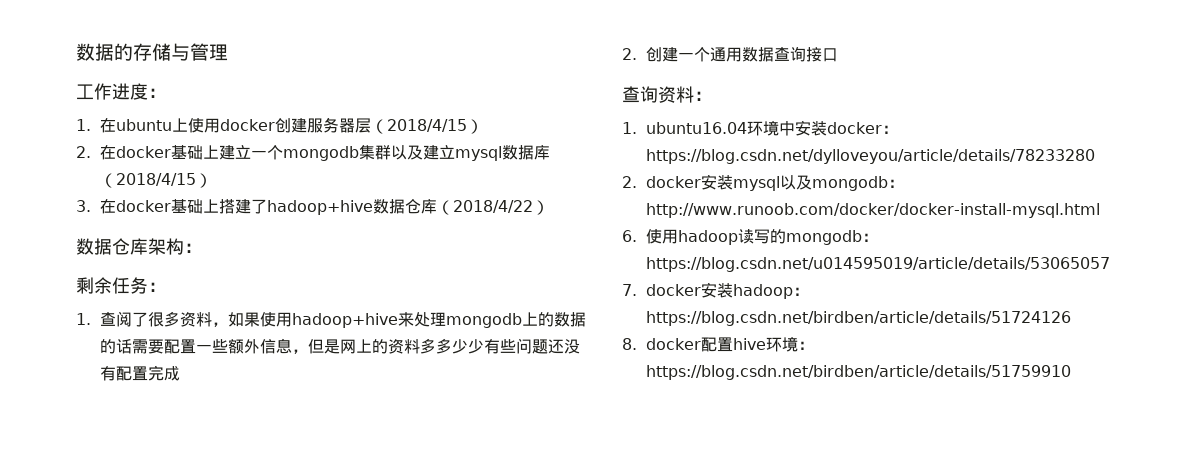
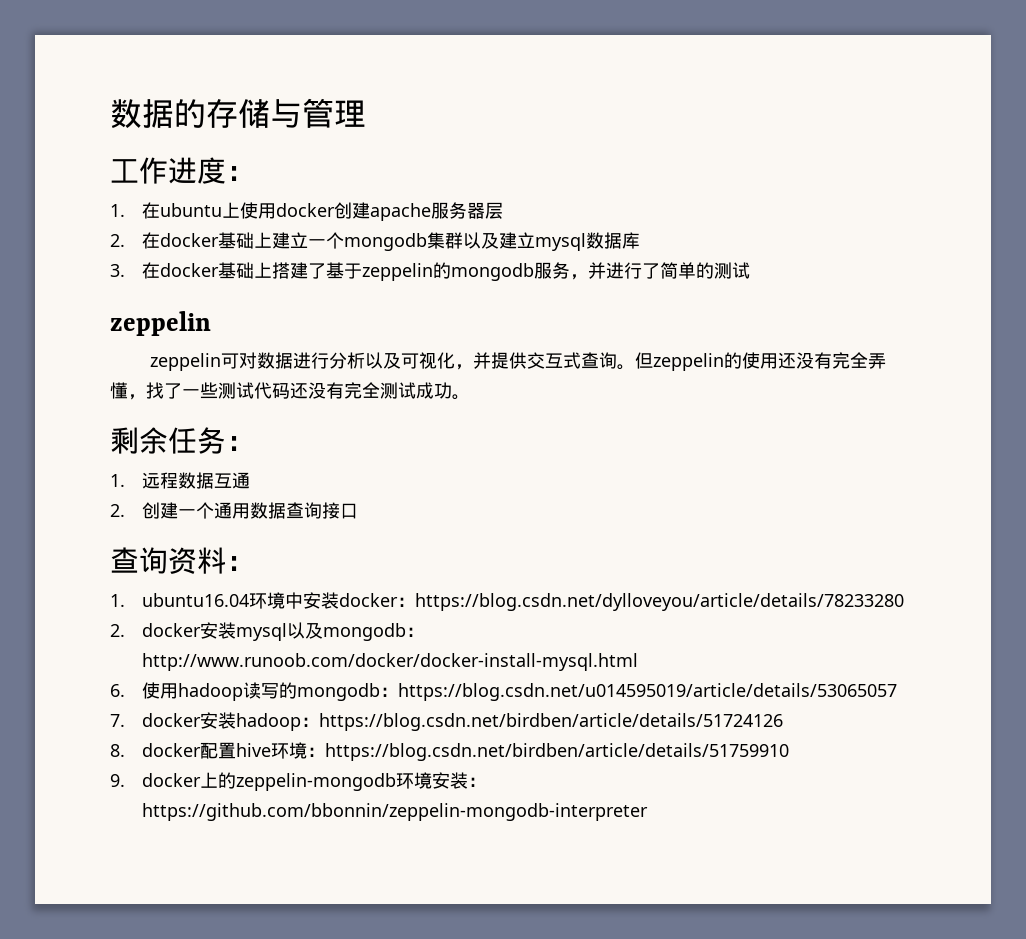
(308, 125) none -> [370,203,432,221] apache
[371,119,484,134] （2018/4/15） -> (504, 210) none
[100,173,213,188] （2018/4/15） -> (641, 240) none
[267,199,550,215] [76,238,202,255] [76,277,166,294] [76,311,587,328] [100,338,581,354] [100,365,181,381] hadoop+hive数据仓库（2018/4/22） // 数据仓库架构： // 剩余任务： // 1.查阅了很多资料，如果使用hadoop+hive来处理mongodb上的数据的话需要配置一些额外信息，但是网上的资料多多少少有些问题还没有配置完成 -> [326,262,751,281] [110,311,211,336] [149,352,886,371] [110,382,470,400] [110,427,255,454] [110,472,251,489] 基于zeppelin的mongodb服务，并进行了简单的测试 // zeppelin // zeppelin可对数据进行分析以及可视化，并提供交互式查询。但zeppelin的使用还没有完全弄懂，找了一些测试代码还没有完全测试成功。 // 剩余任务： // 1.远程数据互通
(1072, 372) none -> [110,772,487,791] [142,803,649,821] // 9. docker上的zeppelin-mongodb环境安装：https://github.com/bbonnin/zeppelin-mongodb-interpreter

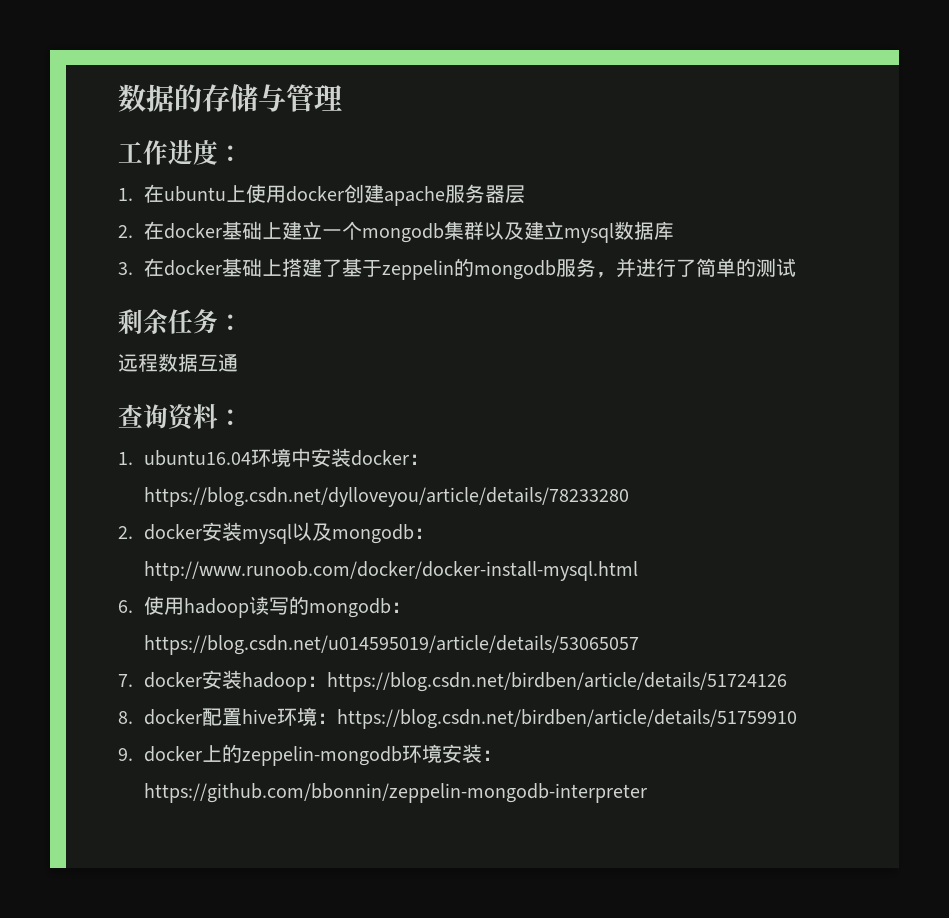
[110,311,211,336] [149,352,886,371] [110,382,470,400] // zeppelin // zeppelin可对数据进行分析以及可视化，并提供交互式查询。但zeppelin的使用还没有完全弄懂，找了一些测试代码还没有完全测试成功。 -> (797, 267) none
[110,474,125,487] 1. -> (243, 322) none
[110,502,359,519] // 2.创建一个通用数据查询接口 -> (238, 363) none

